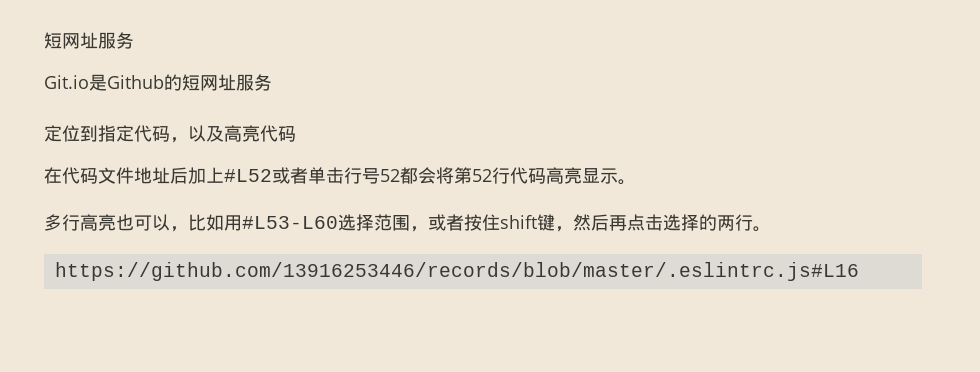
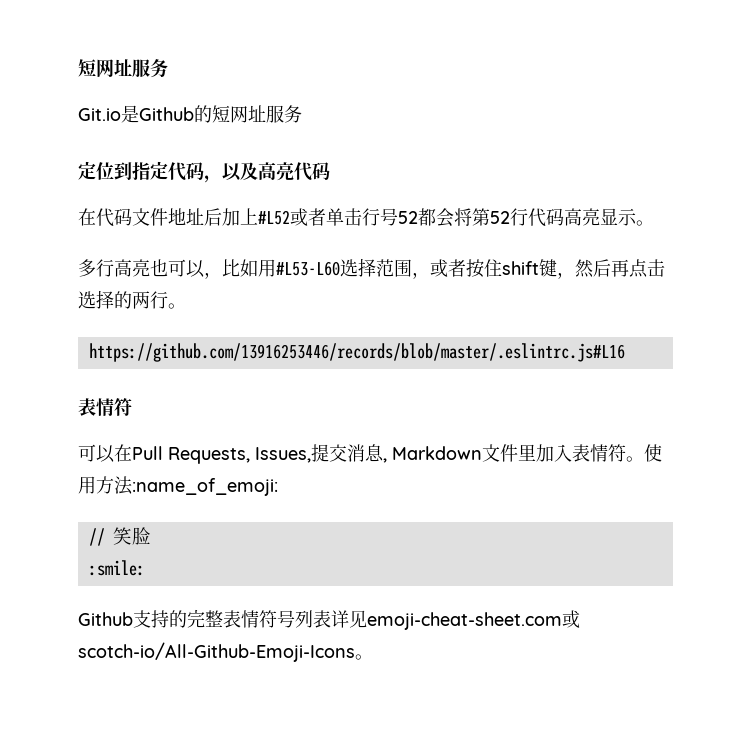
(859, 271) none -> [78,398,132,416] [78,444,662,464] [78,476,278,496] [88,527,151,546] [88,560,145,576] [78,609,580,630] [78,642,373,662] // 表情符 // 可以在Pull Requests, Issues,提交消息, Markdown文件里加入表情符。使用方法:name_of_emoji: // // 笑脸 // :smile: // Github支持的完整表情符号列表详见emoji-cheat-sheet.com或scotch-io/All-Github-Emoji-Icons。

